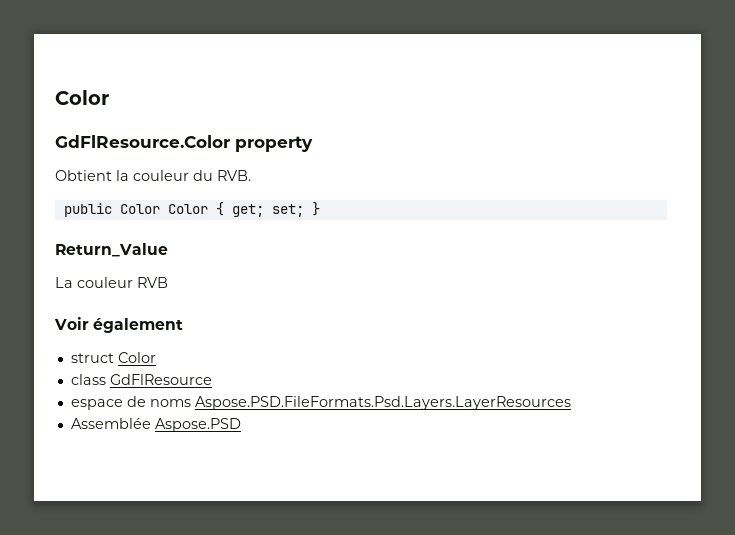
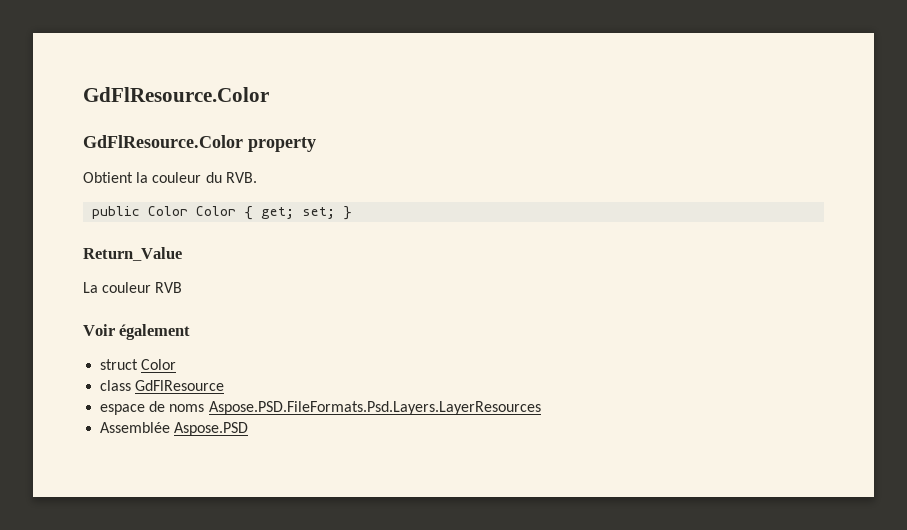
[55,90,109,105] Color -> [83,87,269,102] GdFlResource.Color

